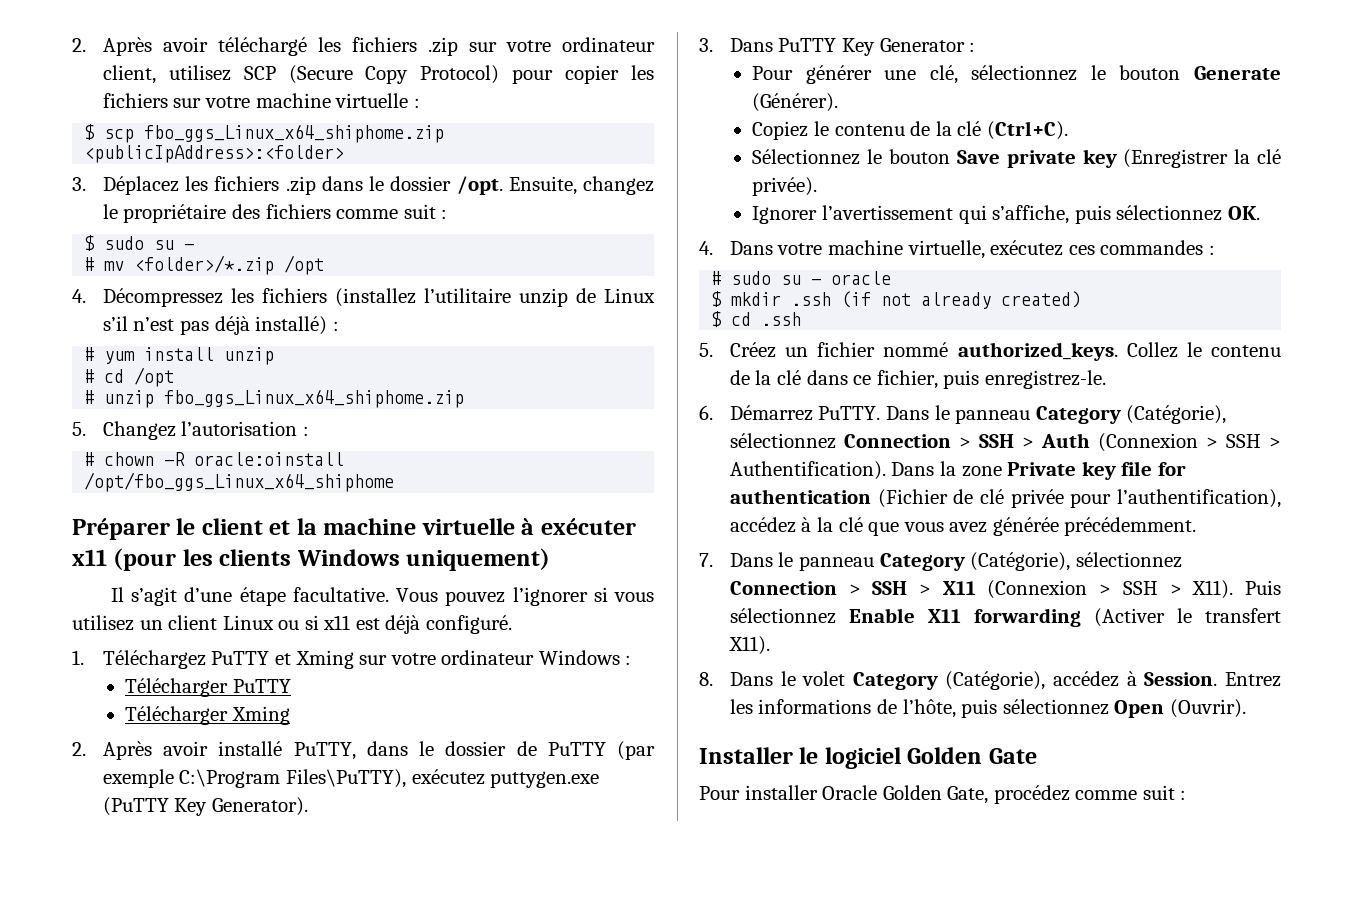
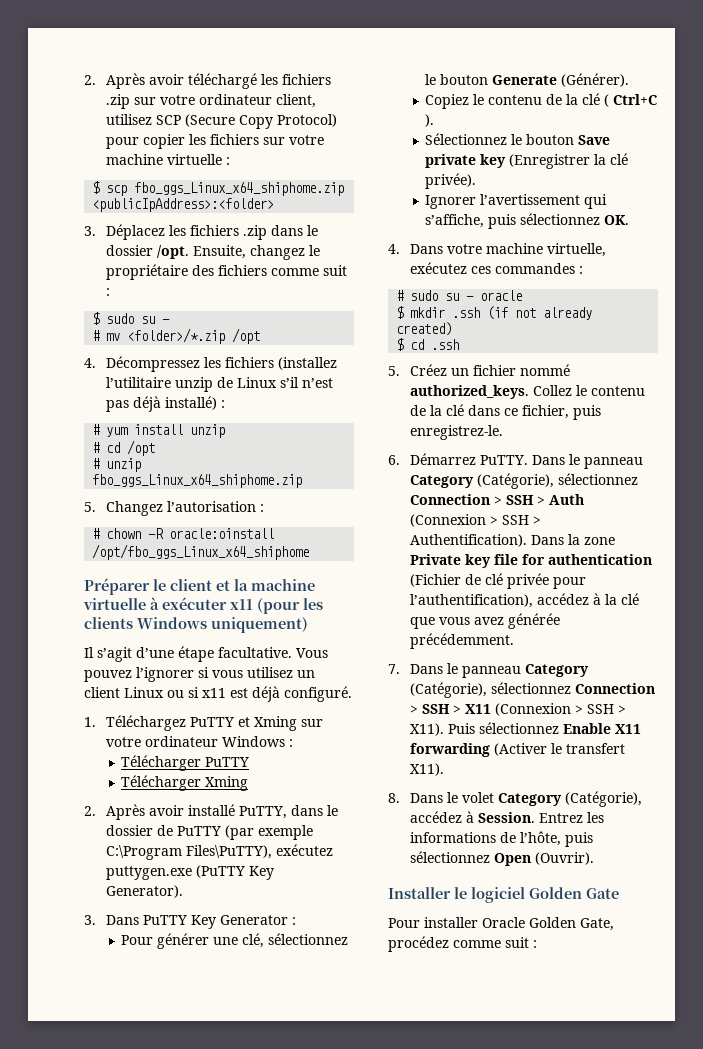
[986,121,1068,140] (Ctrl+C). -> [604,94,658,107] [425,114,435,127] ( Ctrl+C ).

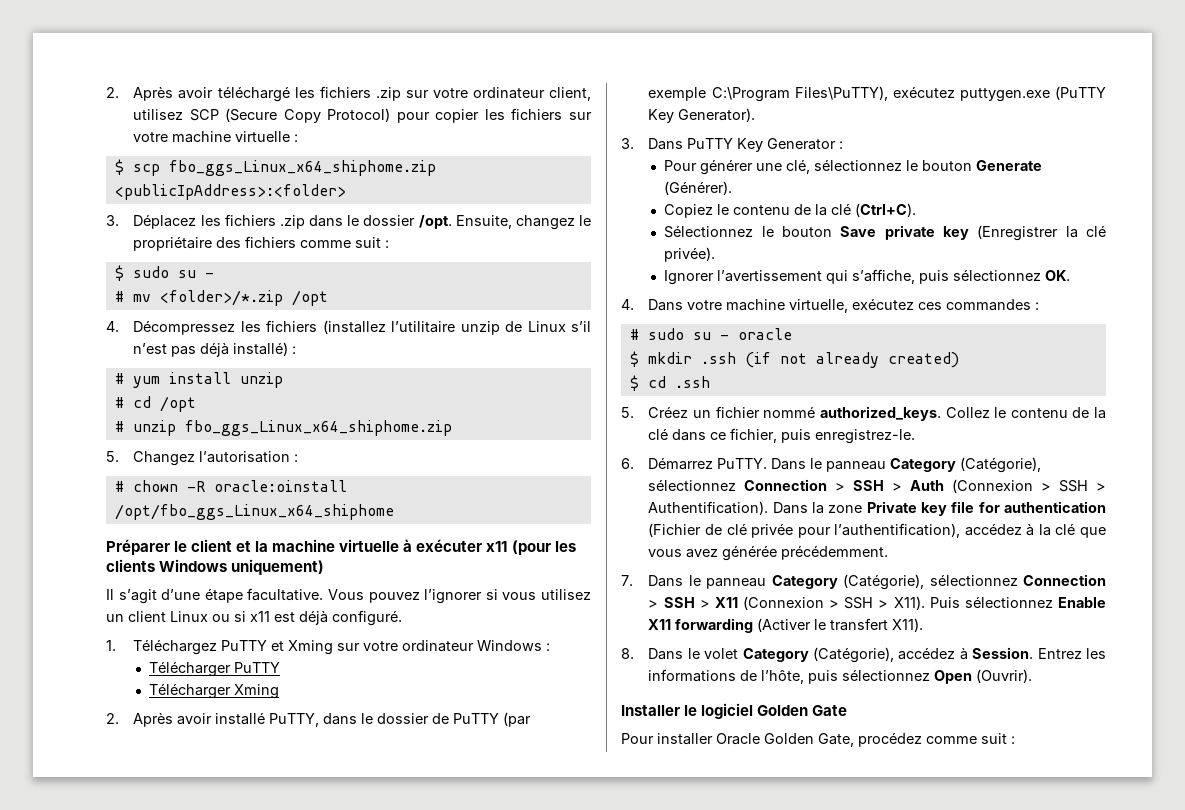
[604,94,658,107] [425,114,435,127] ( Ctrl+C ). -> [855,203,917,217] (Ctrl+C).

